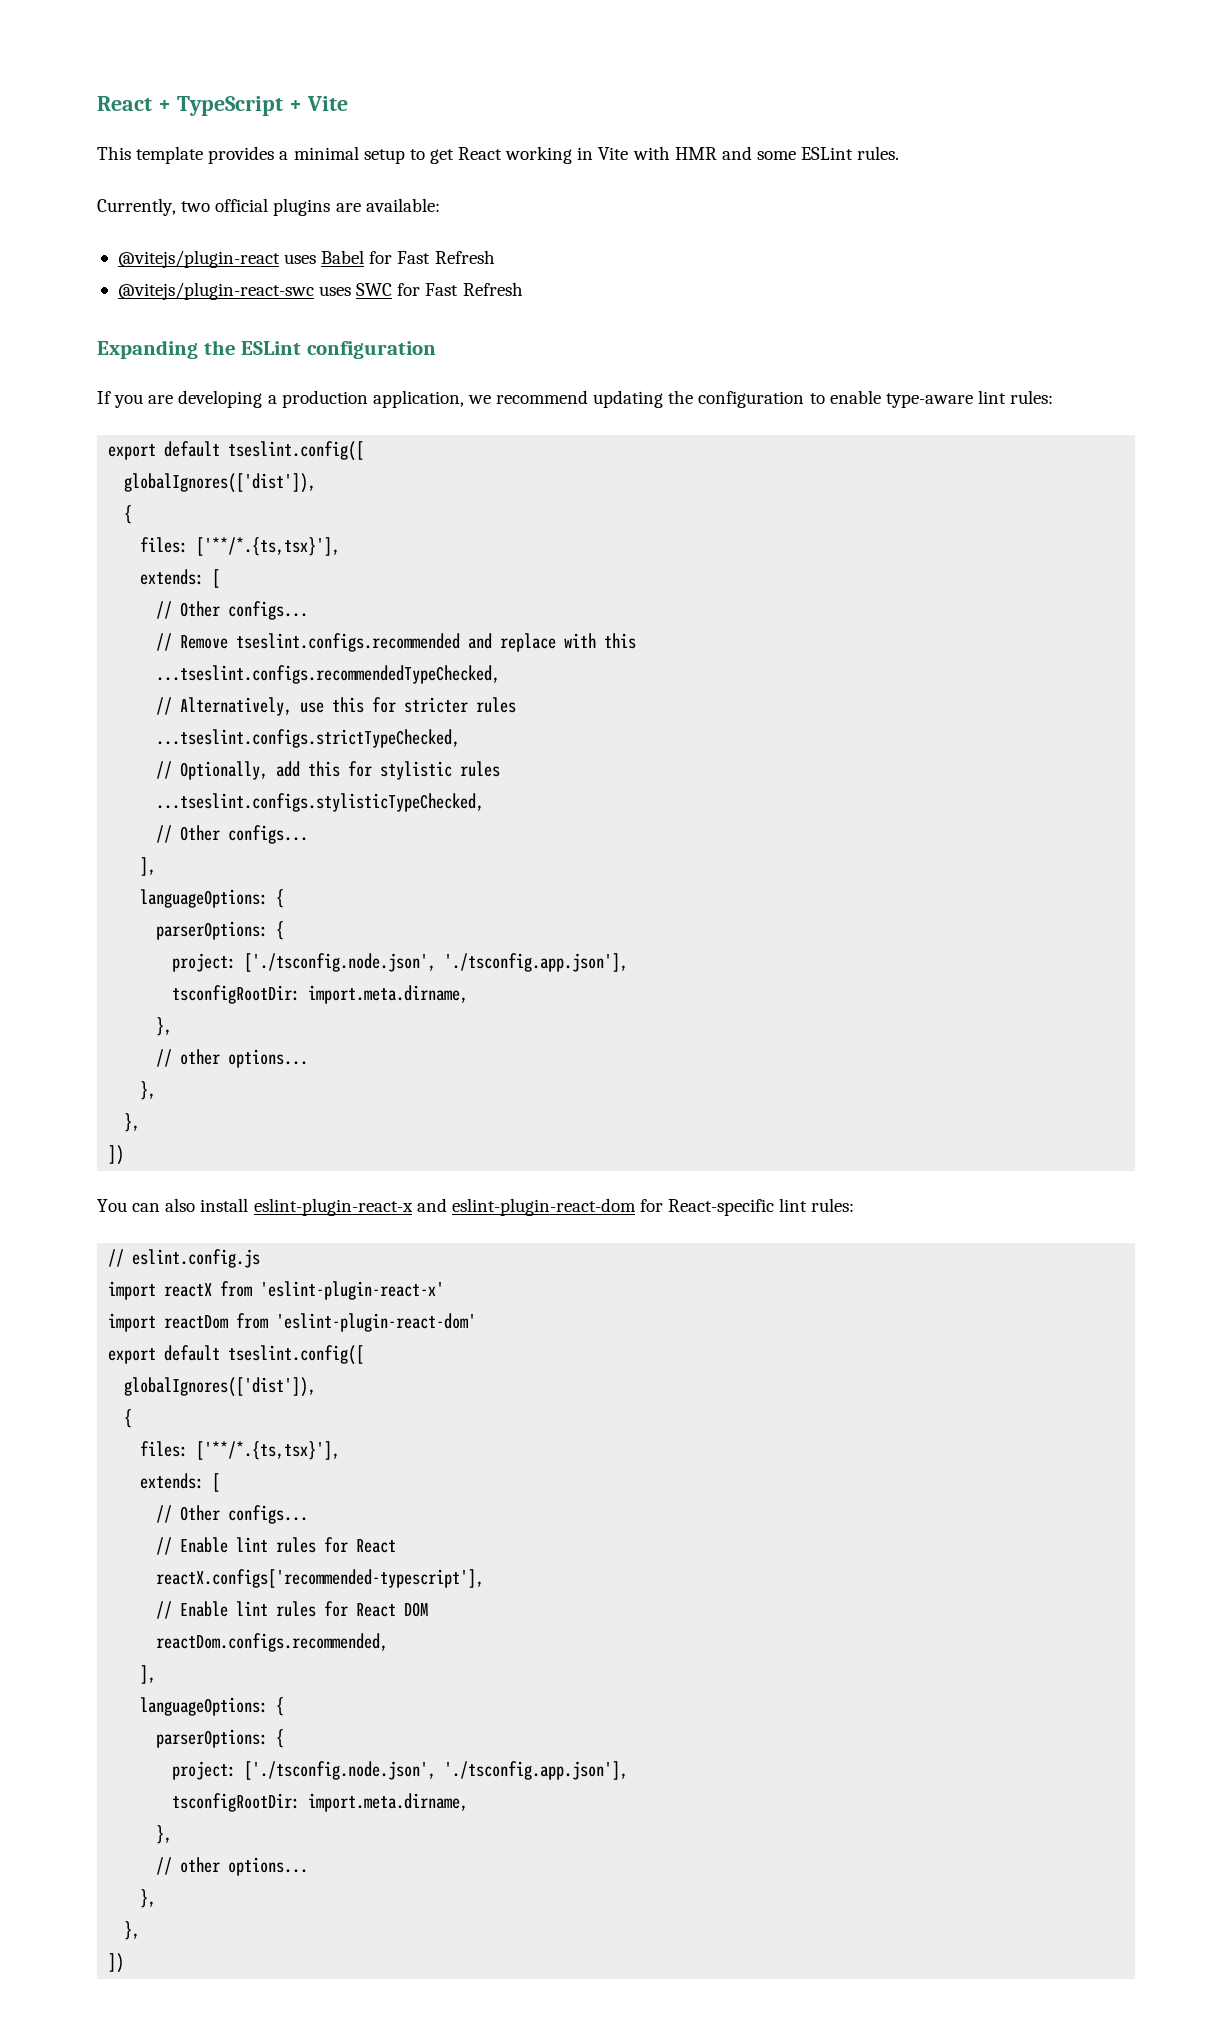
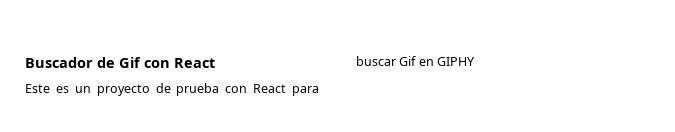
[97,96,348,116] [97,146,900,164] [97,198,440,216] [117,250,495,268] [117,282,523,300] [97,340,437,359] [97,390,1054,408] [108,441,365,461] [124,473,317,493] [124,505,133,524] [140,537,341,556] [140,569,221,588] [156,601,309,620] [156,633,637,652] [156,665,501,684] [156,697,517,716] [156,729,461,748] [156,761,501,780] [156,793,485,812] [156,825,309,844] [140,857,157,876] [140,889,285,908] [156,921,285,940] [172,953,629,972] [172,985,469,1004] [156,1017,173,1036] [156,1049,309,1068] [140,1081,157,1100] [124,1113,141,1132] [108,1145,125,1165] [97,1198,855,1216] [108,1249,261,1268] [108,1281,445,1300] [108,1313,477,1332] [108,1345,365,1365] [124,1377,317,1397] [124,1409,133,1428] [140,1441,341,1460] [140,1473,221,1492] [156,1505,309,1524] [156,1537,397,1555] [156,1569,485,1588] [156,1601,429,1619] [156,1633,389,1652] [140,1665,157,1684] [140,1697,285,1716] [156,1729,285,1748] [172,1761,629,1780] [172,1793,469,1812] [156,1825,173,1844] [156,1857,309,1876] [140,1889,157,1908] [124,1921,141,1940] [108,1953,125,1973] React + TypeScript + Vite // This template provides a minimal setup to get React working in Vite with HMR and some ESLint rules. // Currently, two official plugins are available: // @vitejs/plugin-react uses Babel for Fast Refresh // @vitejs/plugin-react-swc uses SWC for Fast Refresh // Expanding the ESLint configuration // If you are developing a production application, we recommend updating the configuration to enable type-aware lint rules: // export default tseslint.config([ // globalIgnores(['dist']), // { // files: ['**/*.{ts,tsx}'], // extends: [ // // Other configs... // // Remove tseslint.configs.recommended and replace with this // ...tseslint.configs.recommendedTypeChecked, // // Alternatively, use this for stricter rules // ...tseslint.configs.strictTypeChecked, // // Optionally, add this for stylistic rules // ...tseslint.configs.stylisticTypeChecked, // // Other configs... // ], // languageOptions: { // parserOptions: { // project: ['./tsconfig.node.json', './tsconfig.app.json'], // tsconfigRootDir: import.meta.dirname, // }, // // other options... // }, // }, // ]) // You can also install eslint-plugin-react-x and eslint-plugin-react-dom for React-specific lint rules: // // eslint.config.js // import reactX from 'eslint-plugin-react-x' // import reactDom from 'eslint-plugin-react-dom' // export default tseslint.config([ // globalIgnores(['dist']), // { // files: ['**/*.{ts,tsx}'], // extends: [ // // Other configs... // // Enable lint rules for React // reactX.configs['recommended-typescript'], // // Enable lint rules for React DOM // reactDom.configs.recommended, // ], // languageOptions: { // parserOptions: { // project: ['./tsconfig.node.json', './tsconfig.app.json'], // tsconfigRootDir: import.meta.dirname, // }, // // other options... // }, // }, // ]) -> [25,57,215,68] [25,83,319,96] [356,56,476,66] Buscador de Gif con React // Este es un proyecto de prueba con React para buscar Gif en GIPHY

